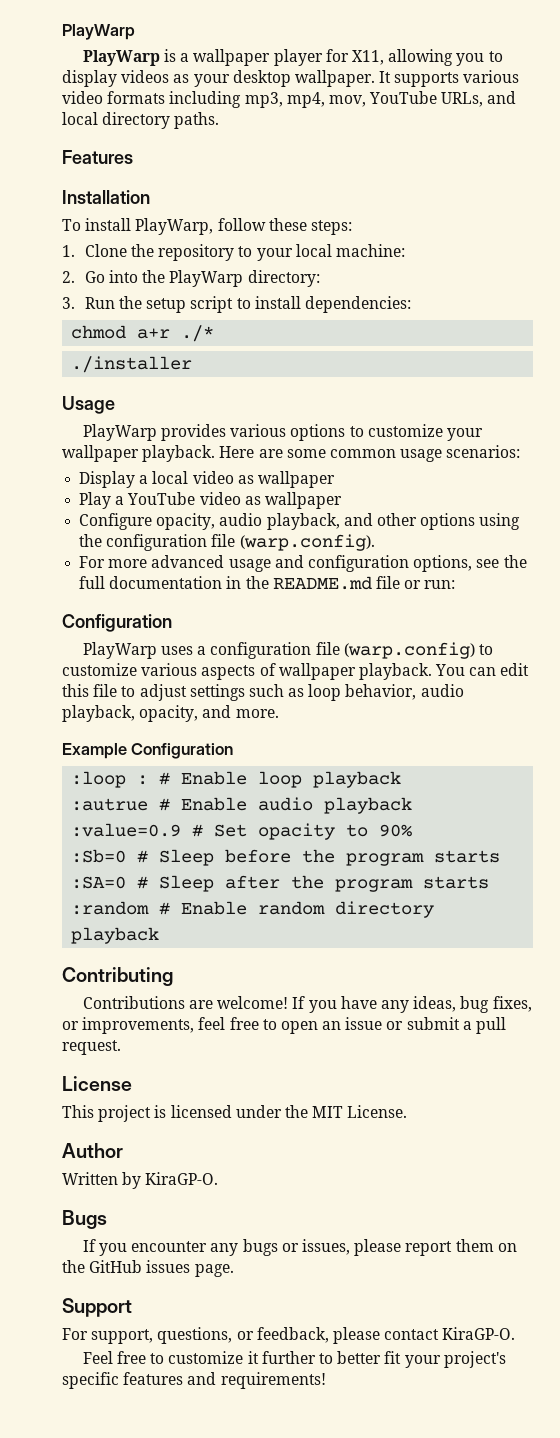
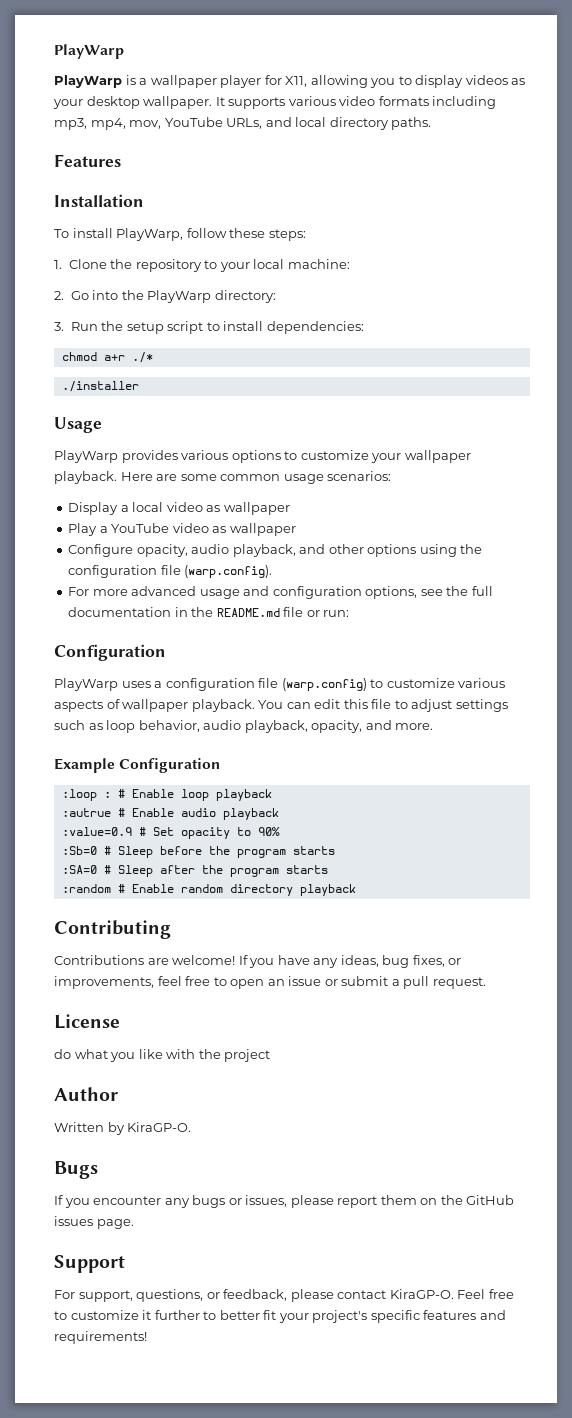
[62,1105,408,1122] This project is licensed under the MIT License. -> [54,1049,271,1062] do what you like with the project
(516, 1333) // -> (454, 1294) none

